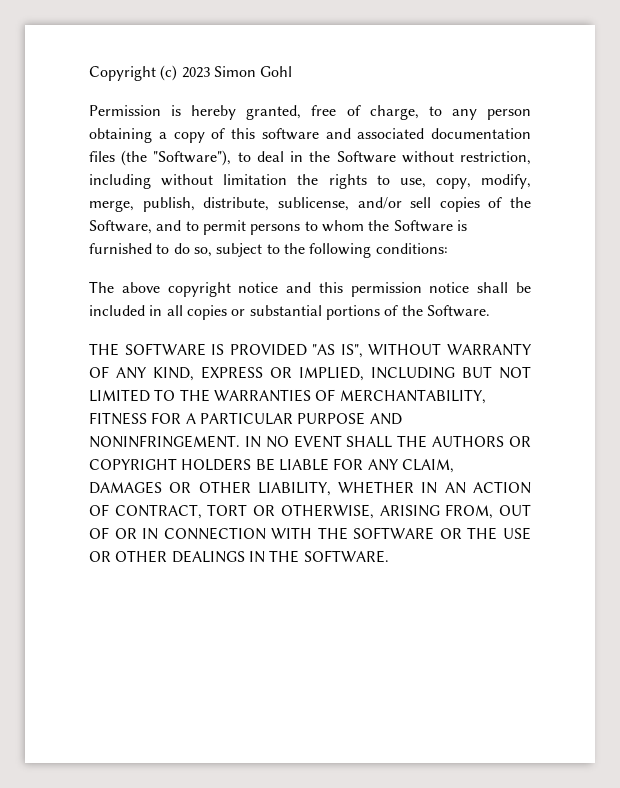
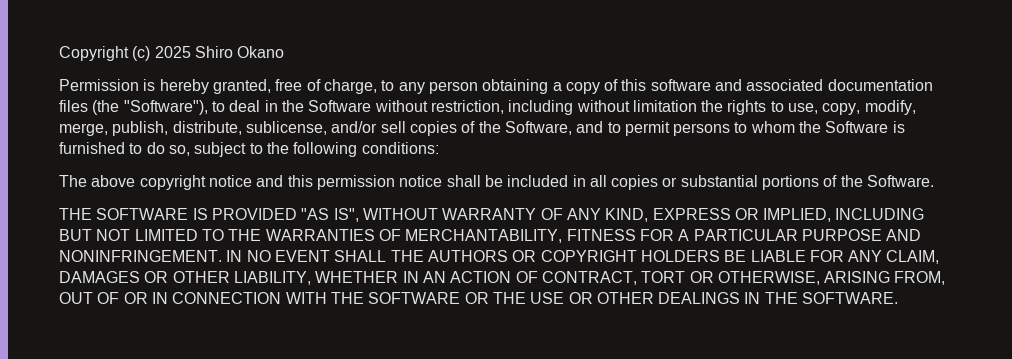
[181,66,293,78] 2023 Simon Gohl -> [154,46,285,58] 2025 Shiro Okano

